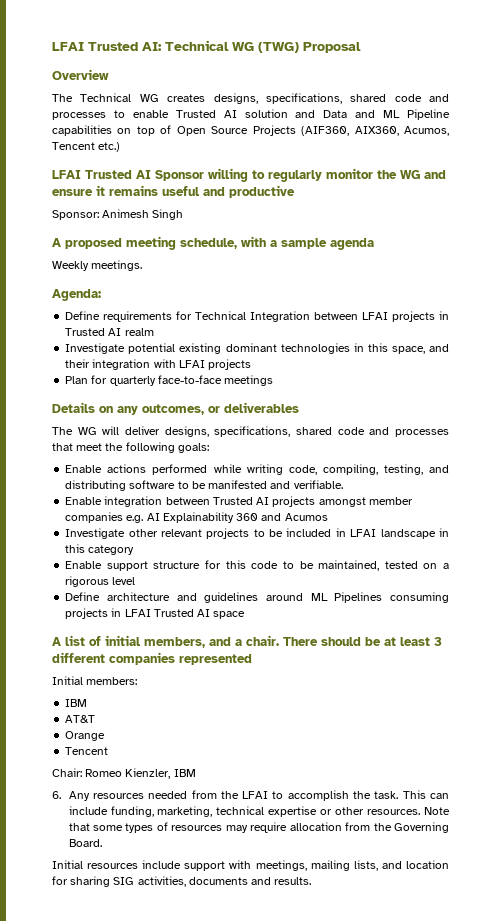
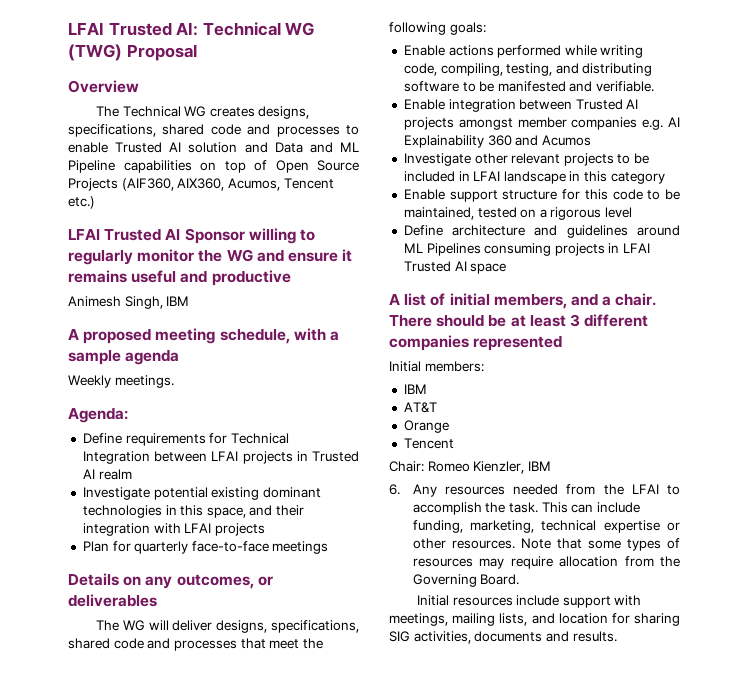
[52,209,184,220] Sponsor: Animesh Singh -> [68,296,190,309] Animesh Singh, IBM

